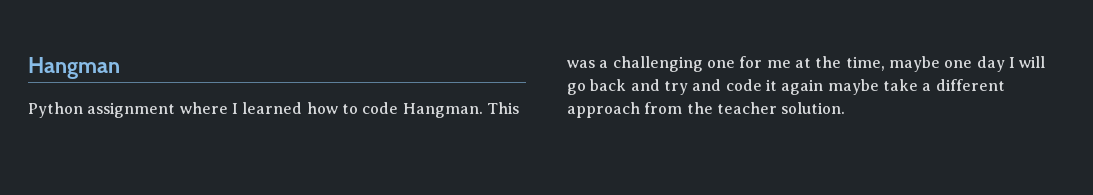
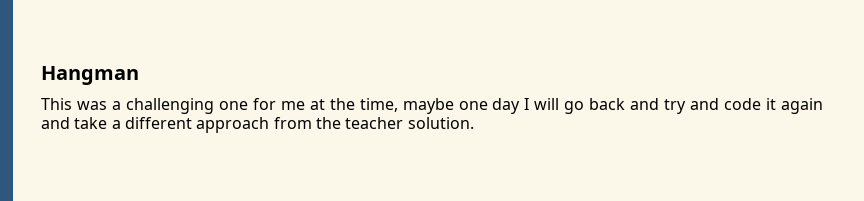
[28,102,483,118] Python assignment where I learned how to code Hangman. -> (139, 75) none
[827,79,879,95] maybe -> [41,117,70,129] and

